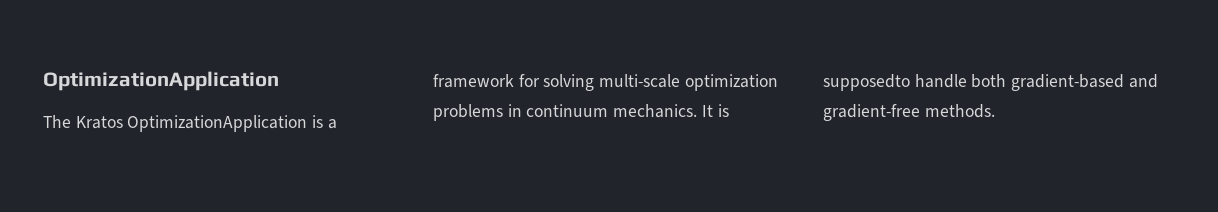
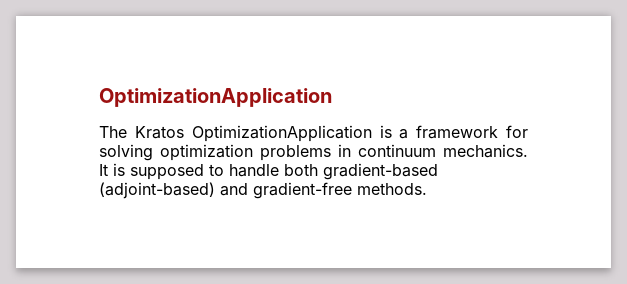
[599,74,681,88] multi-scale -> (153, 152) none
[823,74,910,91] supposedto -> [130,164,224,180] supposed to
(1125, 82) none -> [99,182,215,199] (adjoint-based)

